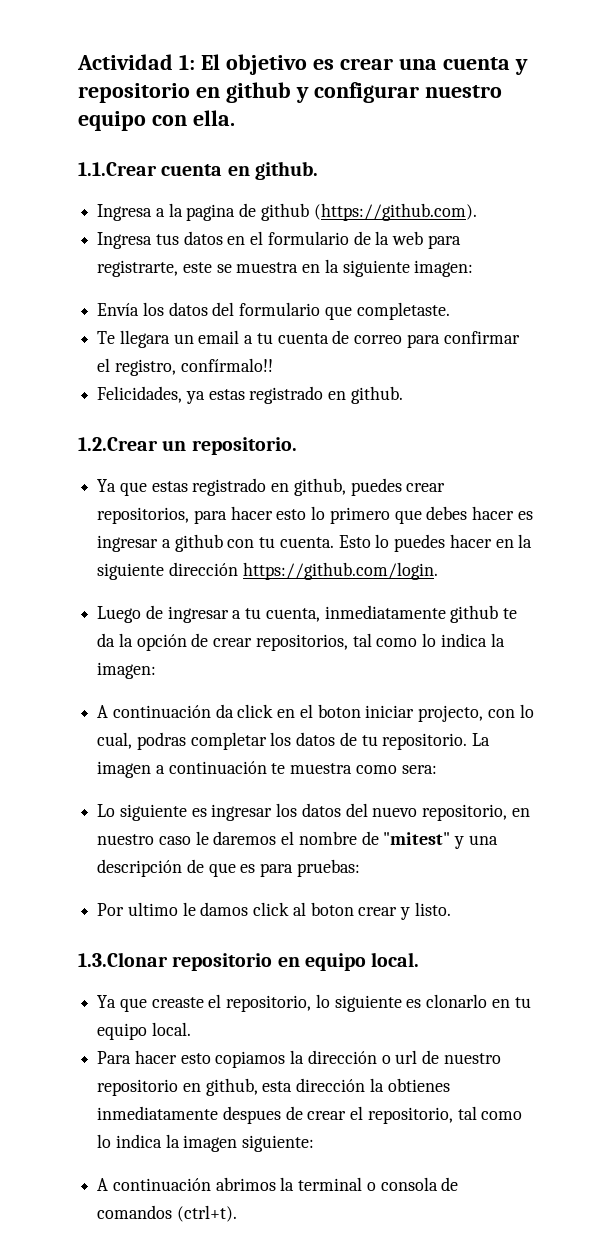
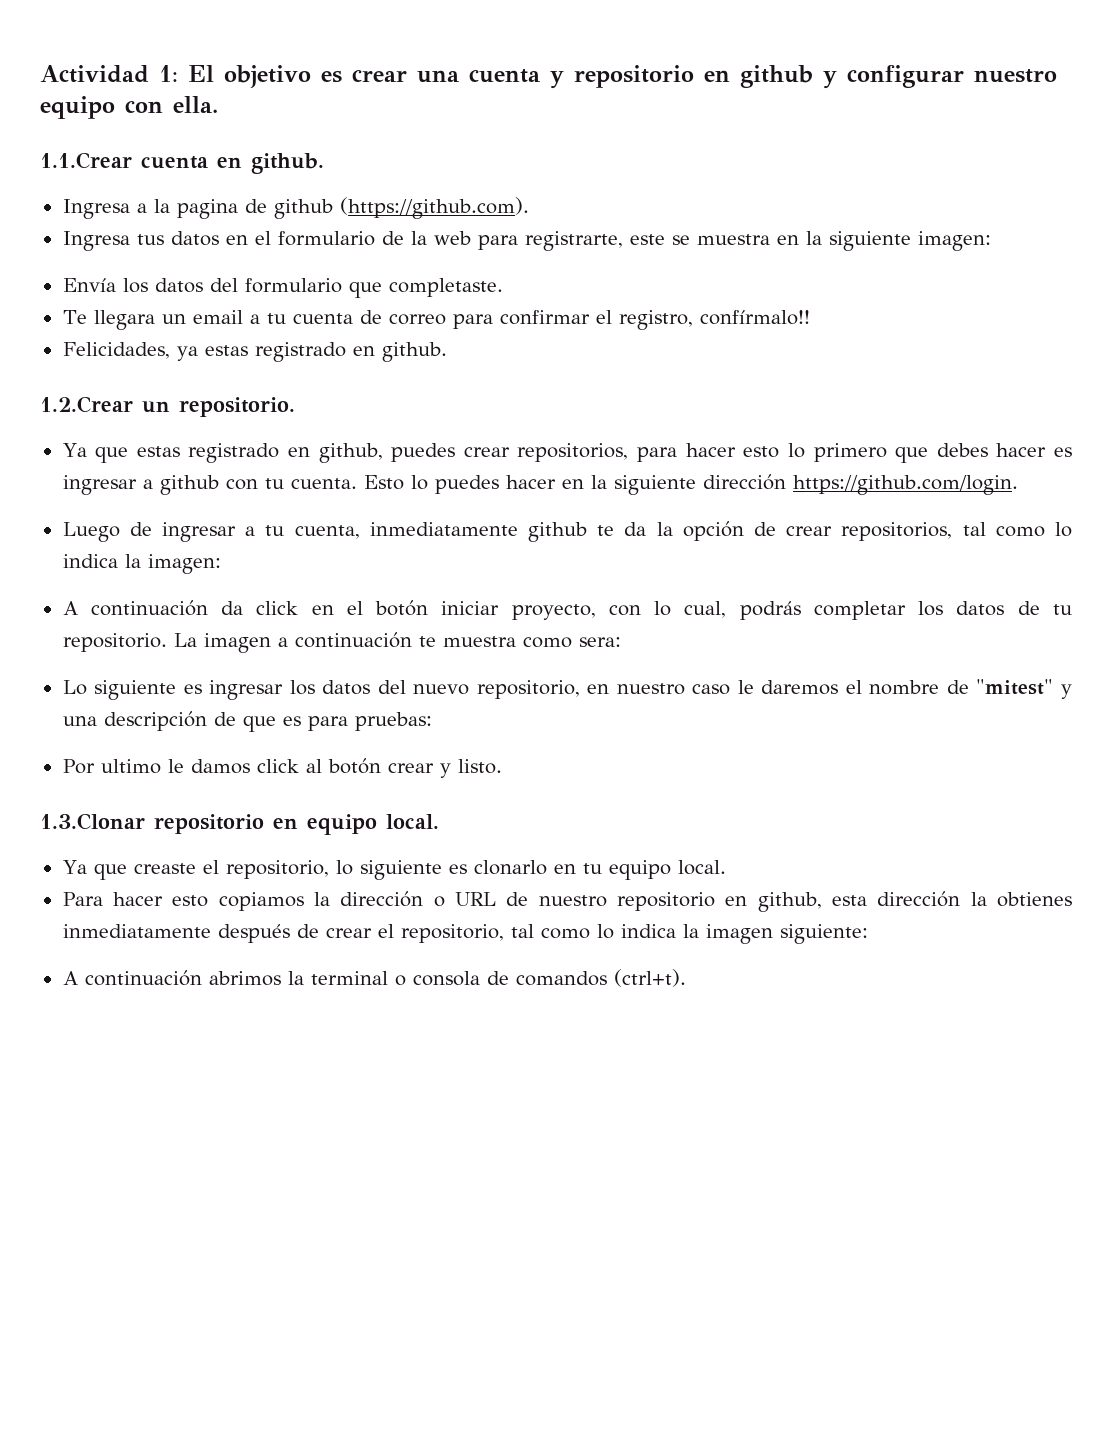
[317,704,484,722] boton iniciar projecto, -> [375,600,596,620] botón iniciar proyecto,
[136,732,186,750] podras -> [739,601,801,620] podrás
[310,902,354,916] boton -> [327,758,381,774] botón
[395,1050,418,1064] url -> [454,892,496,906] URL
[222,1106,281,1124] despues -> [217,924,290,943] después

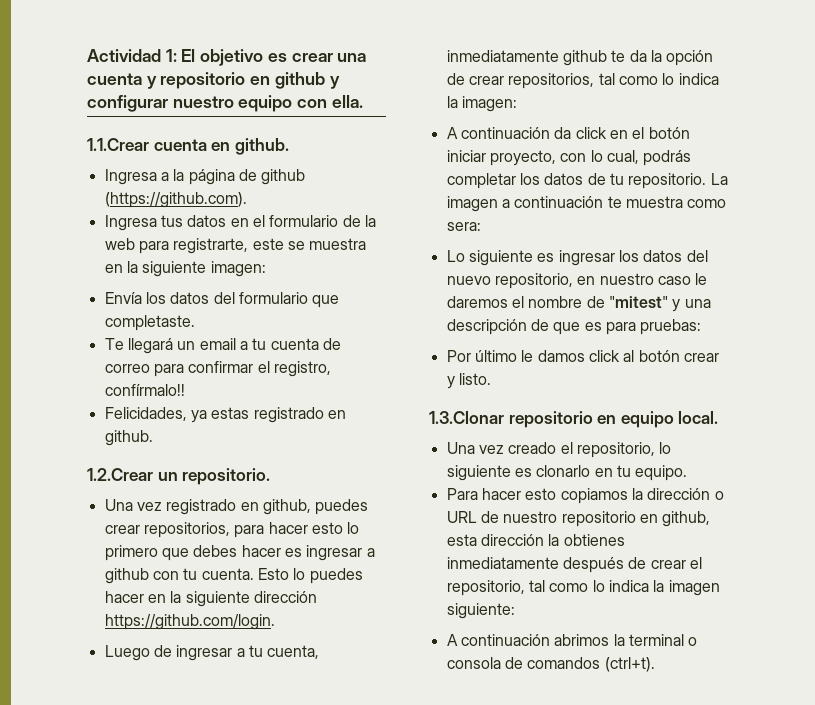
[176,199,238,219] pagina -> [188,169,235,185] página
[93,310,155,330] llegara -> [127,338,173,354] llegará
[62,443,180,463] Ya que estas -> [104,499,162,511] Una vez
[100,759,161,774] ultimo -> [474,350,517,362] último
[62,860,196,880] Ya que creaste -> [446,442,557,454] Una vez creado
[608,860,726,880] equipo local. -> [635,465,688,481] equipo.

